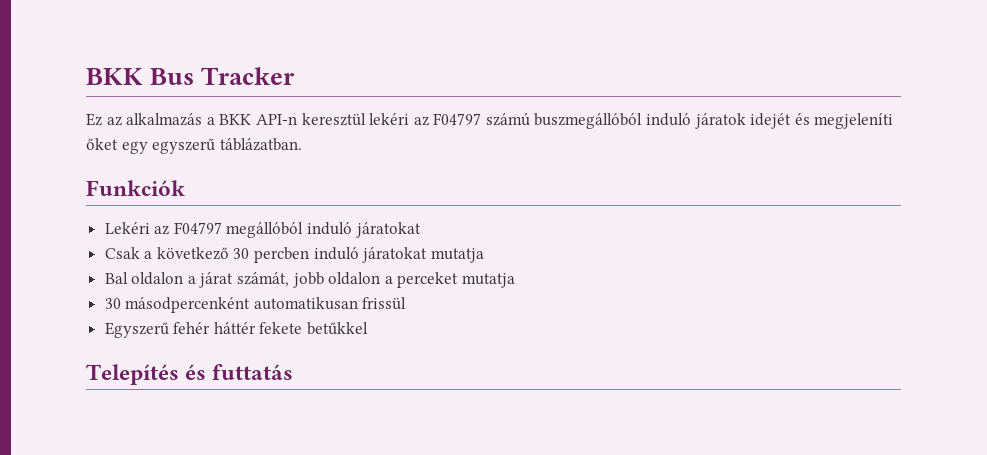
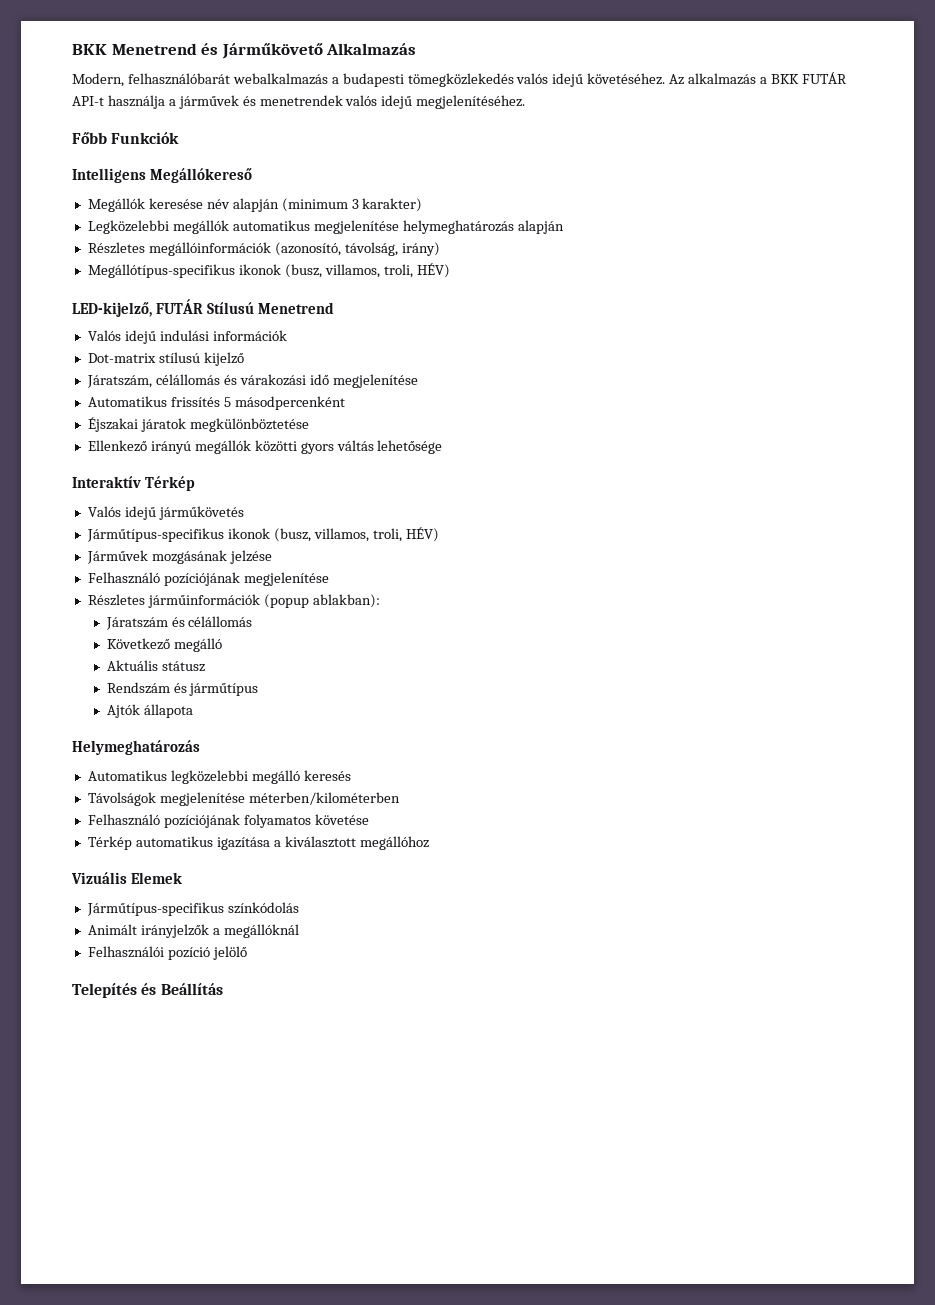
[86,67,296,85] [86,112,894,129] [86,138,302,154] [86,180,185,196] [104,222,421,238] [104,247,484,263] [104,272,516,288] [104,297,407,313] [104,322,369,338] BKK Bus Tracker // Ez az alkalmazás a BKK API-n keresztül lekéri az F04797 számú buszmegállóból induló járatok idejét és megjeleníti őket egy egyszerű táblázatban. // Funkciók // Lekéri az F04797 megállóból induló járatokat // Csak a következő 30 percben induló járatokat mutatja // Bal oldalon a járat számát, jobb oldalon a perceket mutatja // 30 másodpercenként automatikusan frissül // Egyszerű fehér háttér fekete betűkkel -> [72,43,417,59] [72,72,847,87] [72,95,526,109] [72,132,180,144] [72,168,253,183] [87,198,423,212] [87,220,564,234] [87,242,440,256] [87,263,450,278] [72,299,335,317] [87,330,287,344] [87,352,244,366] [86,374,418,388] [87,396,345,410] [87,417,309,432] [87,440,443,454] [72,476,196,491] [87,506,244,520] [86,527,439,542] [86,550,272,564] [87,572,329,586] [87,594,380,608] [105,616,253,630] [106,638,222,652] [106,660,205,672] [106,682,259,696] [106,704,193,718] [72,740,200,755] [87,770,351,784] [87,792,400,806] [87,814,369,828] [87,836,429,850] [71,872,183,884] [86,902,299,916] [87,924,299,938] [87,946,247,960] BKK Menetrend és Járműkövető Alkalmazás // Modern, felhasználóbarát webalkalmazás a budapesti tömegközlekedés valós idejű követéséhez. Az alkalmazás a BKK FUTÁR API-t használja a járművek és menetrendek valós idejű megjelenítéséhez. // Főbb Funkciók // Intelligens Megállókereső // Megállók keresése név alapján (minimum 3 karakter) // Legközelebbi megállók automatikus megjelenítése helymeghatározás alapján // Részletes megállóinformációk (azonosító, távolság, irány) // Megállótípus-specifikus ikonok (busz, villamos, troli, HÉV) // LED-kijelző, FUTÁR Stílusú Menetrend // Valós idejű indulási információk // Dot-matrix stílusú kijelző // Járatszám, célállomás és várakozási idő megjelenítése // Automatikus frissítés 5 másodpercenként // Éjszakai járatok megkülönböztetése // Ellenkező irányú megállók közötti gyors váltás lehetősége // Interaktív Térkép // Valós idejű járműkövetés // Járműtípus-specifikus ikonok (busz, villamos, troli, HÉV) // Járművek mozgásának jelzése // Felhasználó pozíciójának megjelenítése // Részletes járműinformációk (popup ablakban): // Járatszám és célállomás // Következő megálló // Aktuális státusz // Rendszám és járműtípus // Ajtók állapota // Helymeghatározás // Automatikus legközelebbi megálló keresés // Távolságok megjelenítése méterben/kilométerben // Felhasználó pozíciójának folyamatos követése // Térkép automatikus igazítása a kiválasztott megállóhoz // Vizuális Elemek // Járműtípus-specifikus színkódolás // Animált irányjelzők a megállóknál // Felhasználói pozíció jelölő
[212,364,294,380] futtatás -> [160,983,223,995] Beállítás

